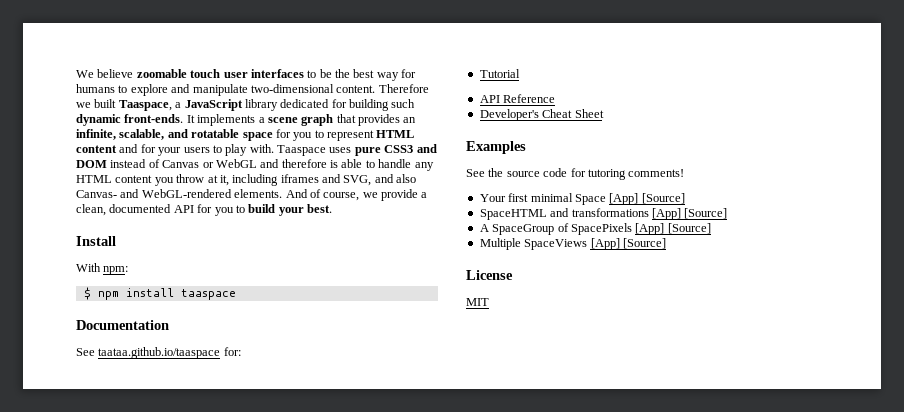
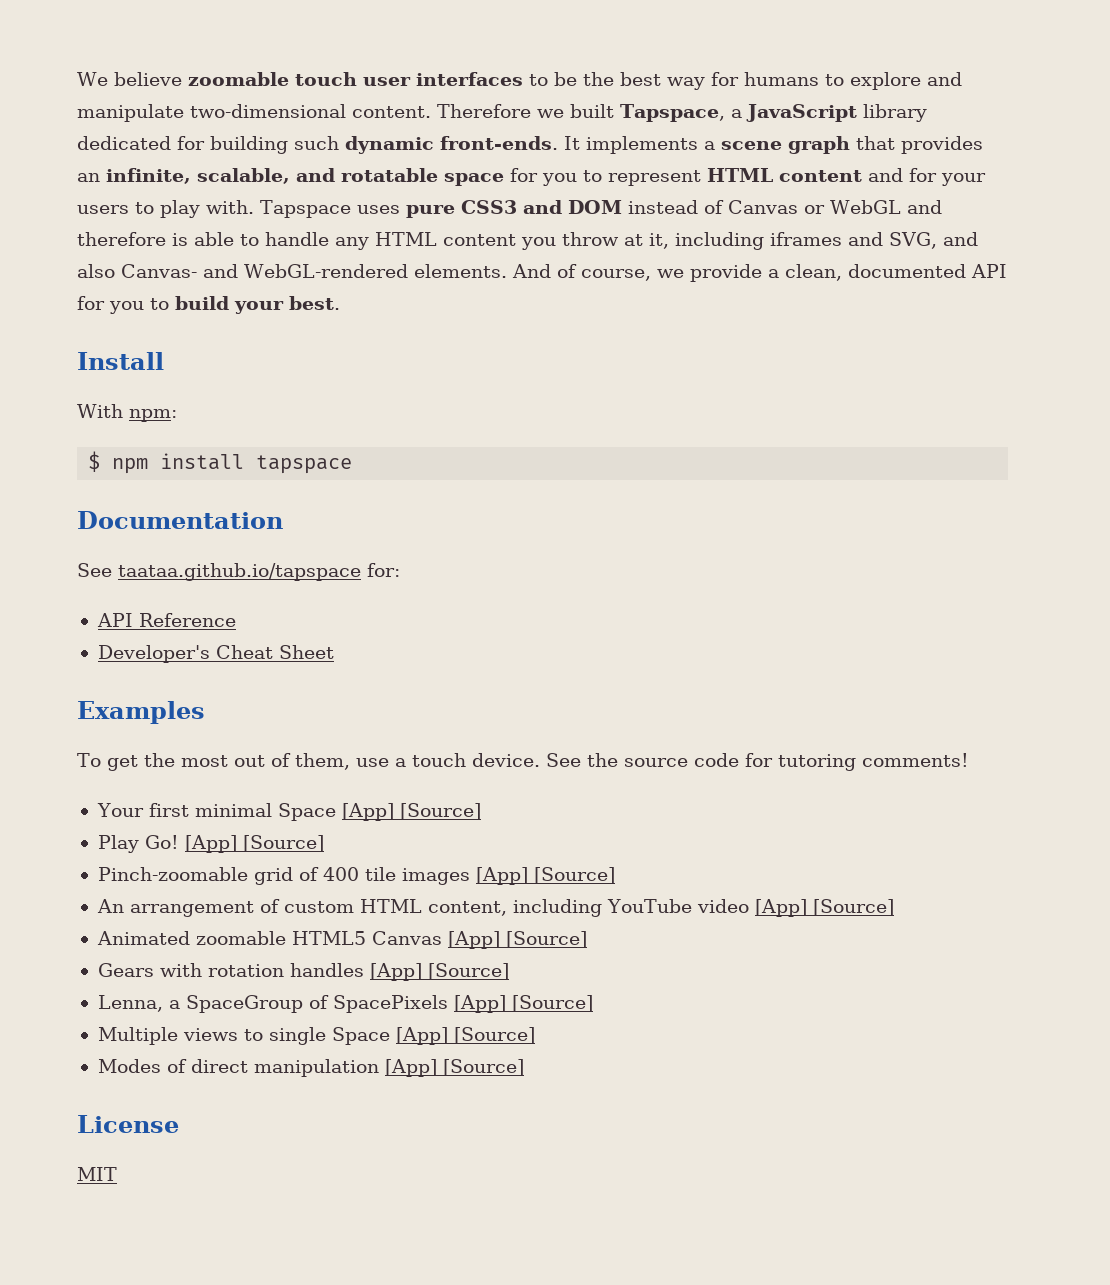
[118,100,172,111] Taaspace, -> [620,104,725,122] Tapspace,
[277,145,326,156] Taaspace -> [260,200,351,218] Tapspace
[180,289,236,300] taaspace -> [256,455,353,474] tapspace
[98,347,221,359] taataa.github.io/taaspace -> [118,563,361,581] taataa.github.io/tapspace
[479,69,520,78] // Tutorial -> (400, 570) none
(526, 147) none -> [77,753,540,771] To get the most out of them, use a touch device.
[479,208,728,220] [479,224,489,232] SpaceHTML and transformations [App] [Source] // A -> [97,835,324,853] [97,867,615,885] [96,899,894,917] [96,931,587,949] [97,963,509,981] [97,995,180,1012] Play Go! [App] [Source] // Pinch-zoomable grid of 400 tile images [App] [Source] // An arrangement of custom HTML content, including YouTube video [App] [Source] // Animated zoomable HTML5 Canvas [App] [Source] // Gears with rotation handles [App] [Source] // Lenna, a
[524,239,588,250] SpaceViews -> [182,1027,535,1045] [97,1059,379,1077] views to single Space [App] [Source] // Modes of direct manipulation

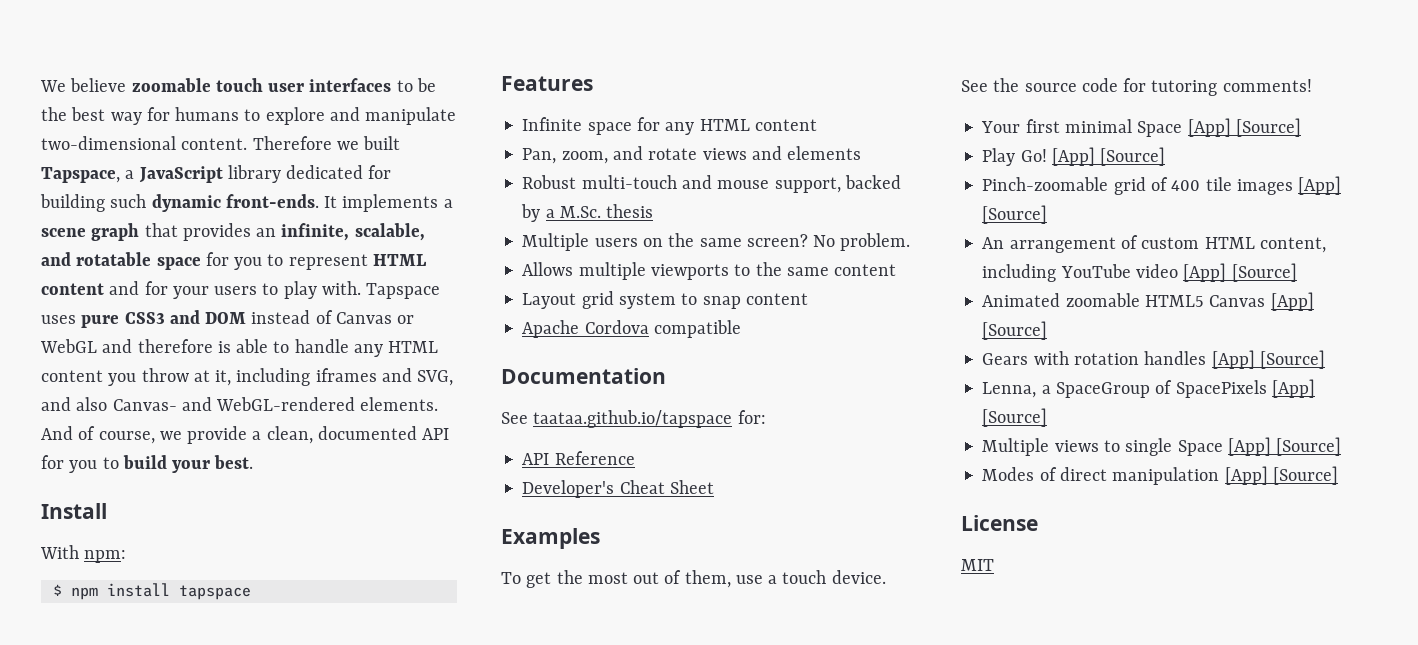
(353, 464) none -> [501,76,593,91] [522,117,817,135] [522,146,862,164] [522,175,901,193] [521,204,654,222] [522,233,911,251] [522,262,897,280] [522,291,808,309] [522,320,741,338] // Features // Infinite space for any HTML content // Pan, zoom, and rotate views and elements // Robust multi-touch and mouse support, backed by a M.Sc. thesis // Multiple users on the same screen? No problem. // Allows multiple viewports to the same content // Layout grid system to snap content // Apache Cordova compatible

